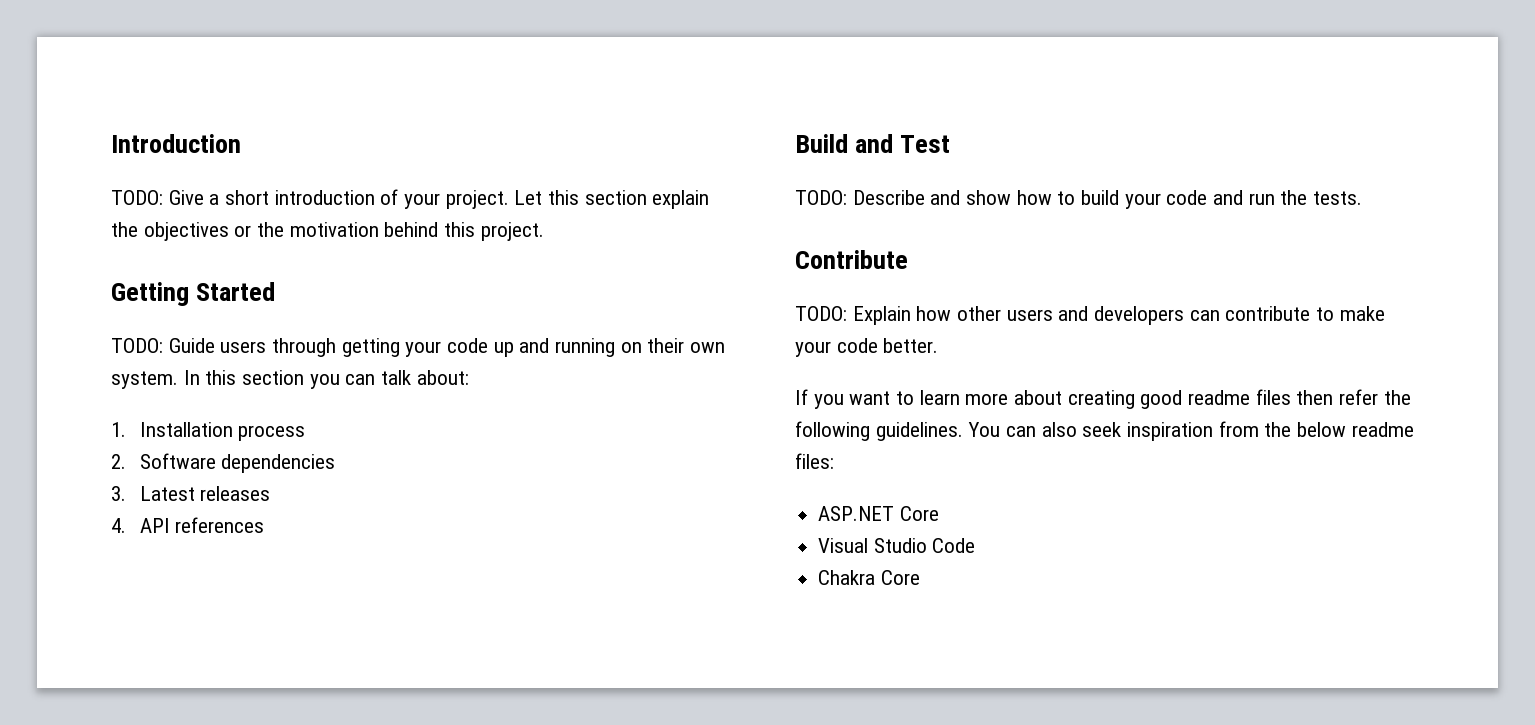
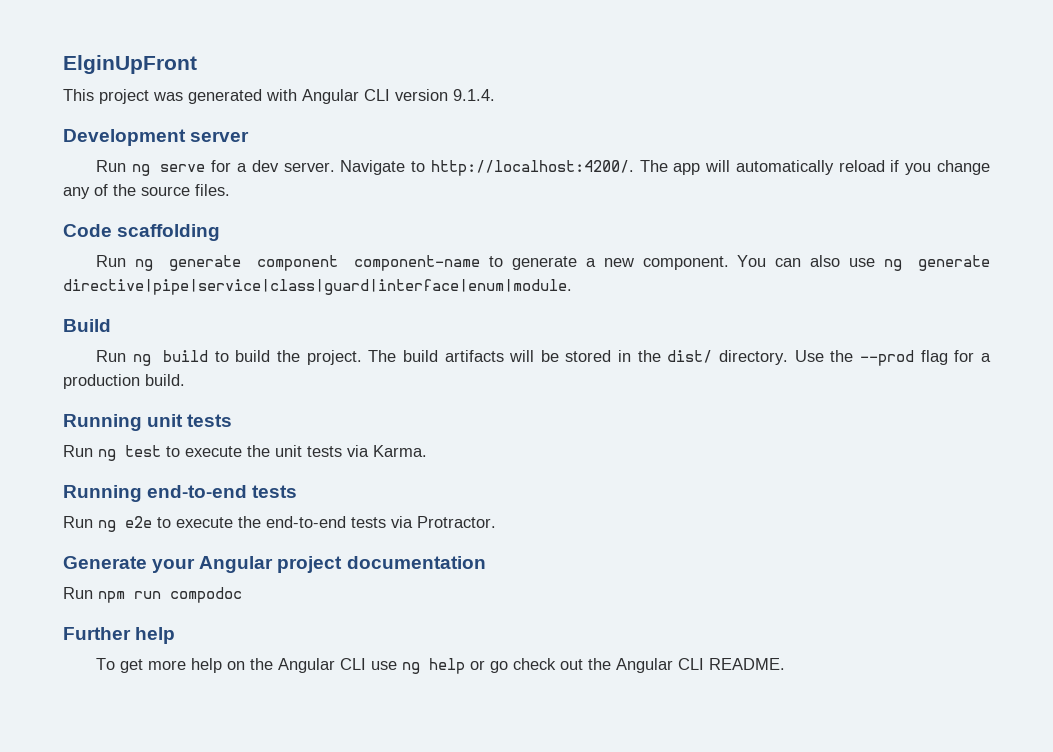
[111,134,241,153] [111,189,710,209] [111,222,544,241] [111,282,276,306] [111,338,726,357] [111,370,469,389] [111,422,306,441] [111,453,336,473] [111,486,271,501] [111,517,265,533] [795,134,951,153] [795,190,1363,209] [795,250,908,269] [795,306,1385,325] [795,338,939,357] [795,389,1411,409] [795,421,1414,441] [795,453,834,469] [818,506,939,521] [818,538,976,553] [818,570,920,585] Introduction // TODO: Give a short introduction of your project. Let this section explain the objectives or the motivation behind this project. // Getting Started // TODO: Guide users through getting your code up and running on their own system. In this section you can talk about: // 1. Installation process // 2. Software dependencies // 3. Latest releases // 4. API references // Build and Test // TODO: Describe and show how to build your code and run the tests. // Contribute // TODO: Explain how other users and developers can contribute to make your code better. // If you want to learn more about creating good readme files then refer the following guidelines. You can also seek inspiration from the below readme files: // ASP.NET Core // Visual Studio Code // Chakra Core -> [63,55,197,74] [63,89,495,104] [63,129,250,146] [96,160,990,176] [63,184,230,199] [63,224,221,241] [96,255,991,271] [63,279,572,295] [63,319,111,332] [96,350,992,366] [63,374,185,389] [63,414,233,431] [63,445,427,461] [63,485,298,502] [63,516,496,532] [63,556,486,573] [63,587,242,603] [63,627,176,644] [96,658,786,674] ElginUpFront // This project was generated with Angular CLI version 9.1.4. // Development server // Run ng serve for a dev server. Navigate to http://localhost:4200/. The app will automatically reload if you change any of the source files. // Code scaffolding // Run ng generate component component-name to generate a new component. You can also use ng generate directive|pipe|service|class|guard|interface|enum|module. // Build // Run ng build to build the project. The build artifacts will be stored in the dist/ directory. Use the --prod flag for a production build. // Running unit tests // Run ng test to execute the unit tests via Karma. // Running end-to-end tests // Run ng e2e to execute the end-to-end tests via Protractor. // Generate your Angular project documentation // Run npm run compodoc // Further help // To get more help on the Angular CLI use ng help or go check out the Angular CLI README.

